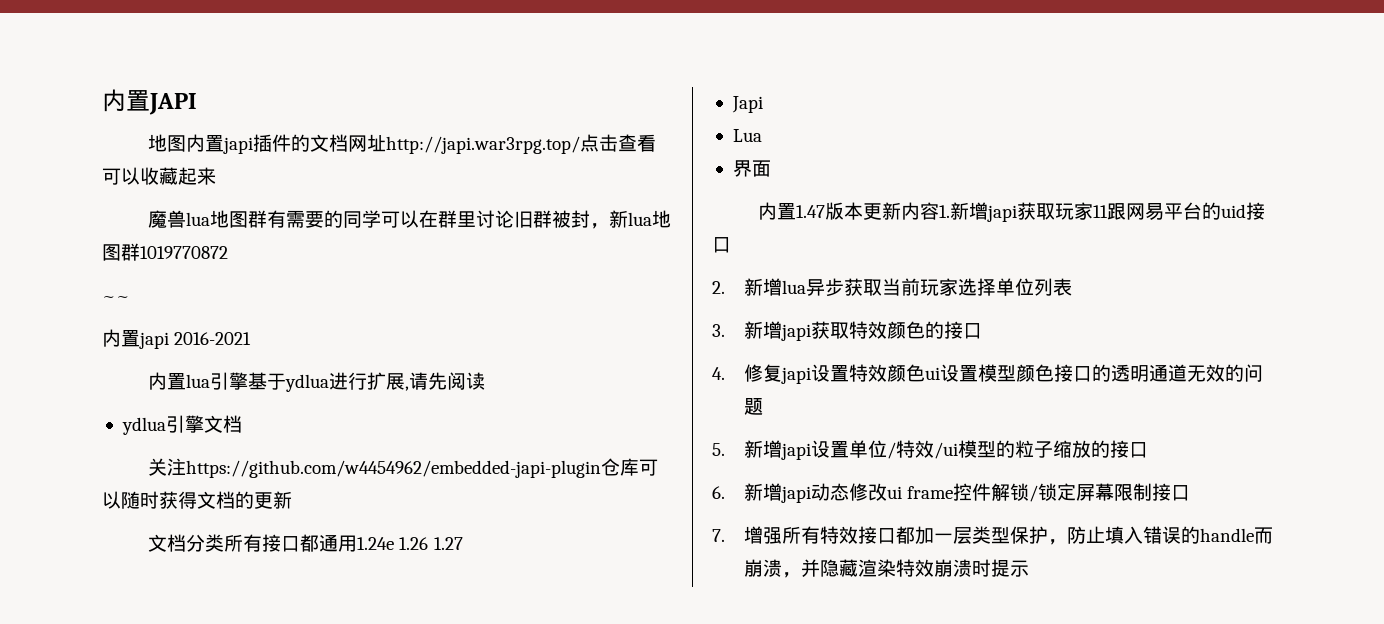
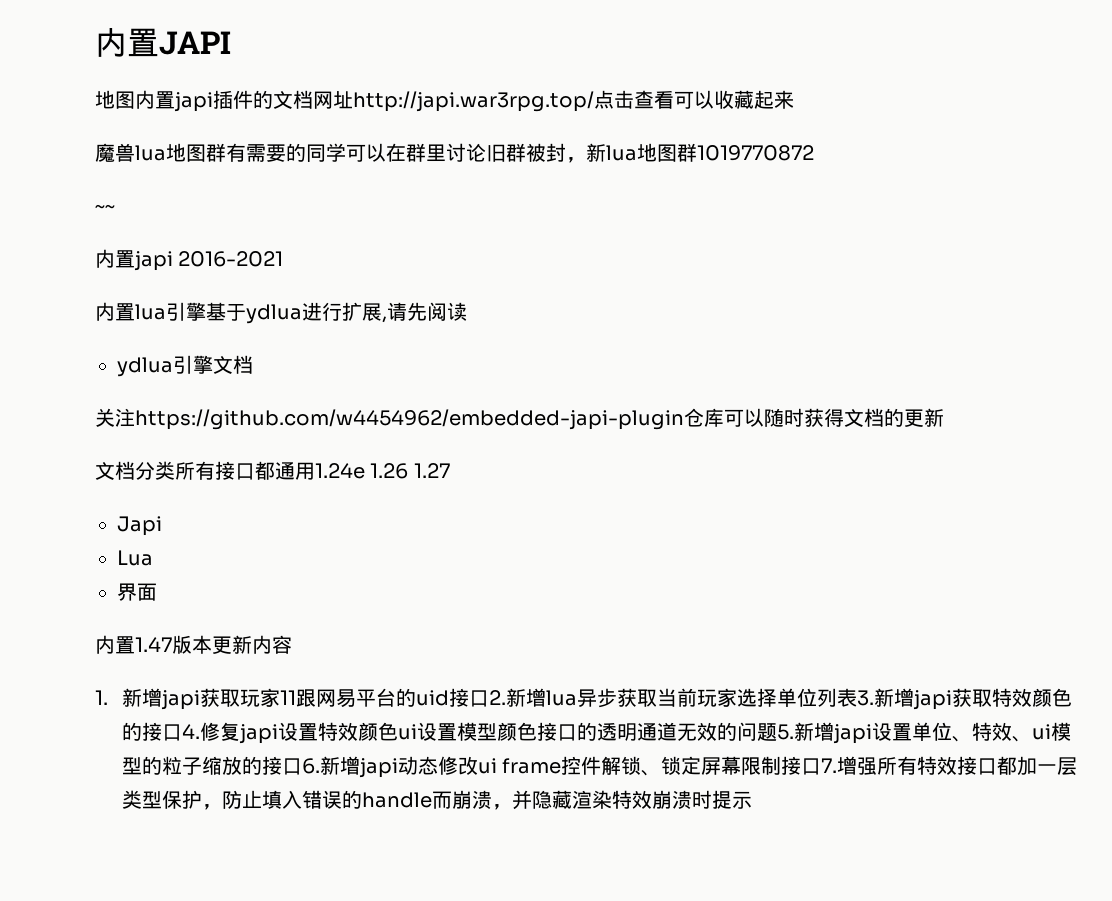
(940, 211) none -> (292, 644) //
(731, 245) // -> (489, 698) none
(1073, 287) // -> (857, 697) none
(983, 331) // -> (182, 732) none
(764, 406) // -> (777, 732) none
[887,440,959,459] /特效/ui -> [951,722,1051,742] 、特效、ui
(1149, 450) // -> (302, 766) none
[1029,485,1039,502] / -> [641,770,662,776] 、
(1191, 493) // -> (822, 766) none

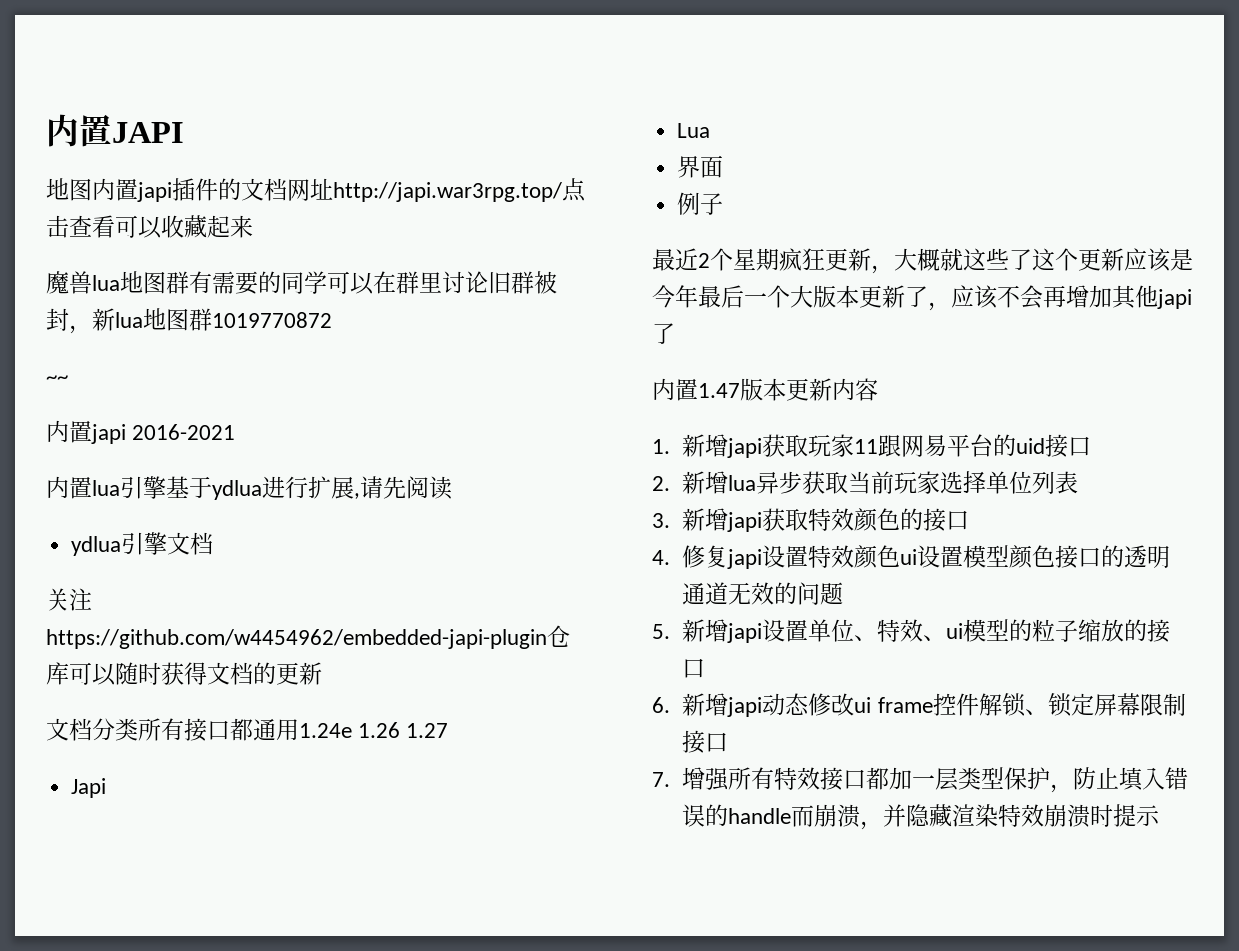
(157, 592) none -> [677,192,724,215] [652,248,1193,274] [652,285,1192,311] [652,323,675,344] // 例子 // 最近2个星期疯狂更新，大概就这些了这个更新应该是今年最后一个大版本更新了，应该不会再增加其他japi了
(489, 698) none -> (1092, 446) //
(857, 697) none -> (1079, 482) //
(182, 732) none -> (970, 520) //
(777, 732) none -> (844, 593) //
(302, 766) none -> (706, 668) //
(822, 766) none -> (729, 742) //

